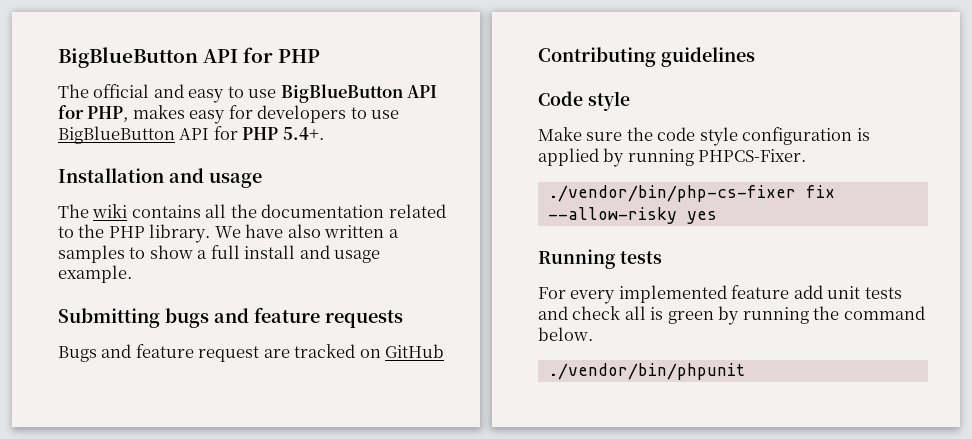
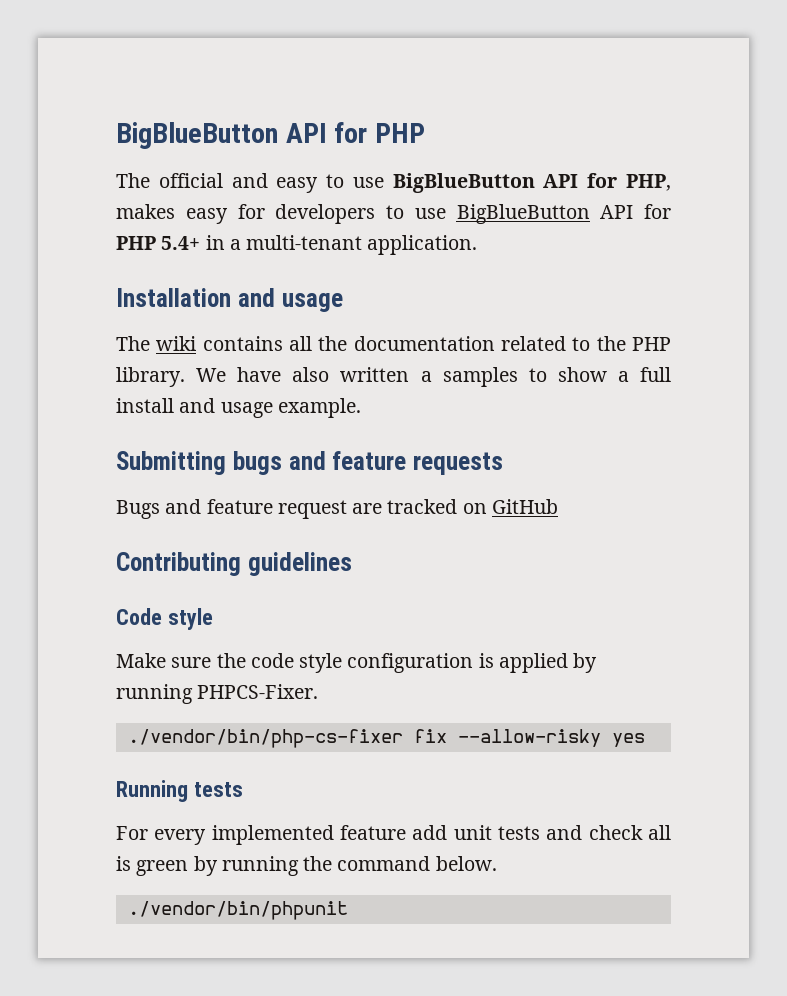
[282,127,324,140] 5.4+. -> [161,235,478,255] 5.4+ in a multi-tenant application.

